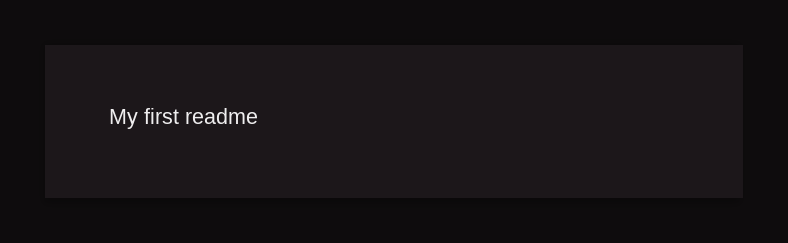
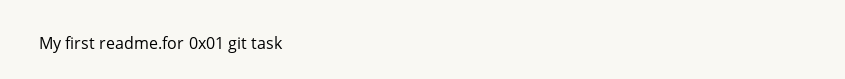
[185,108,258,124] readme -> [99,36,283,53] readme.for 0x01 git task

